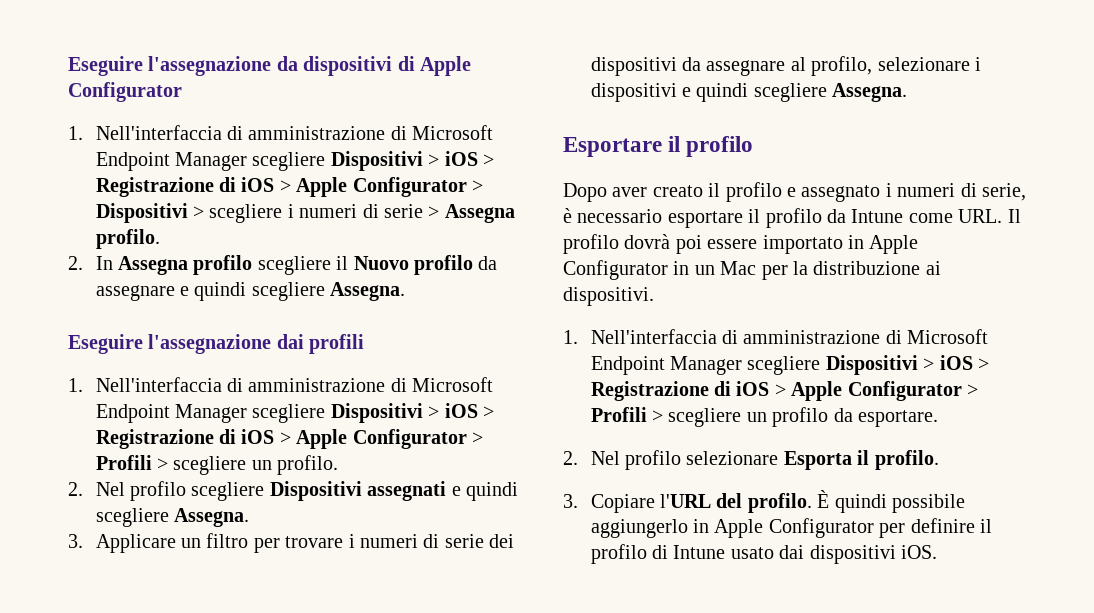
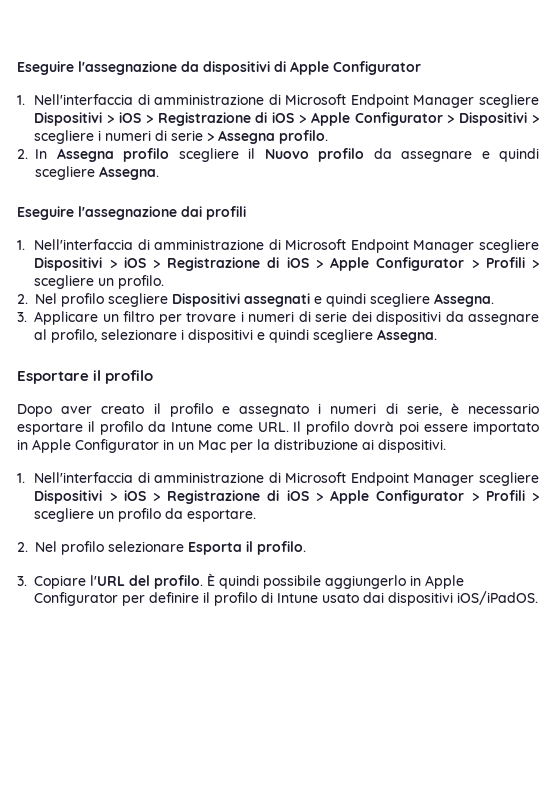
[900,545,937,559] iOS. -> [457,591,539,605] iOS/iPadOS.

